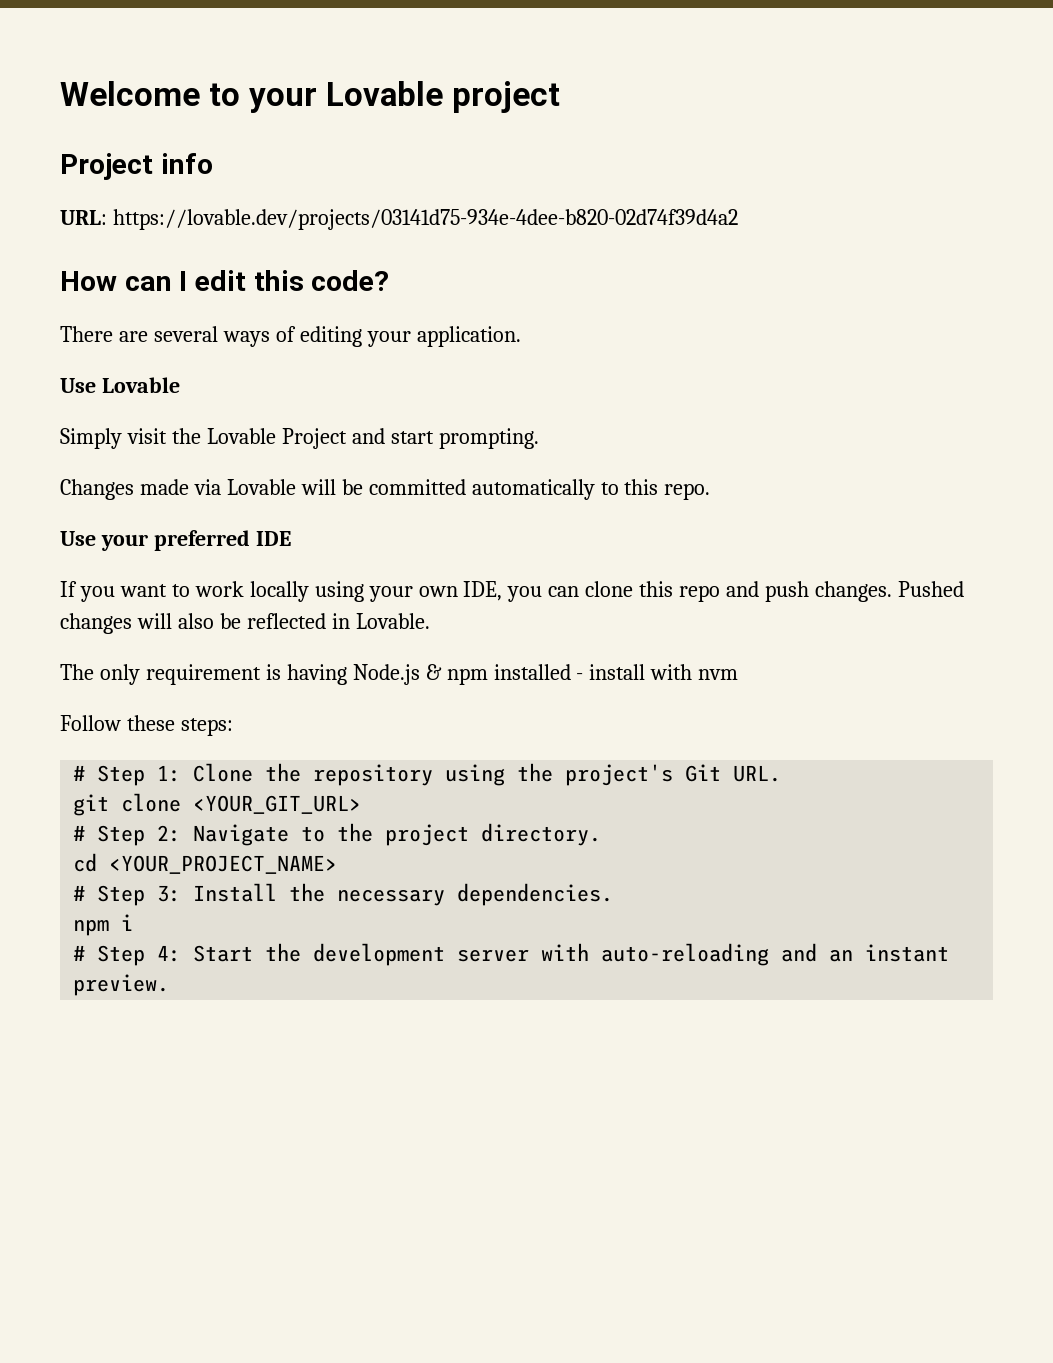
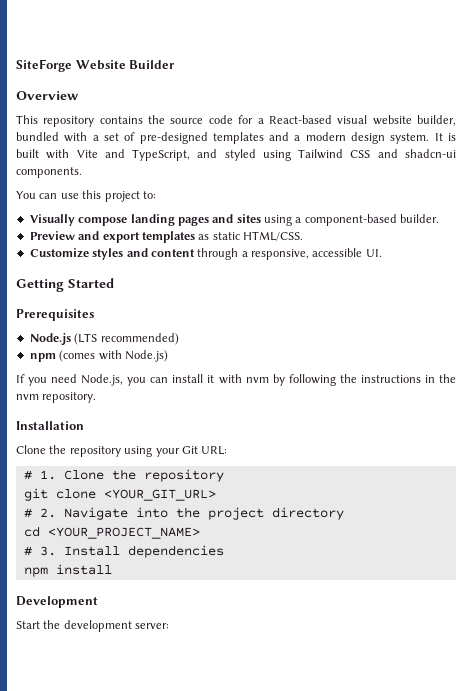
[60,81,560,113] [60,153,213,180] [60,209,738,230] [60,270,390,291] [60,326,521,347] [60,377,180,393] [60,428,539,449] [60,479,711,500] [60,530,291,551] [60,581,964,602] [60,613,430,634] [60,664,739,685] [60,715,233,736] [73,763,782,786] Welcome to your Lovable project // Project info // URL: https://lovable.dev/projects/03141d75-934e-4dee-b820-02d74f39d4a2 // How can I edit this code? // There are several ways of editing your application. // Use Lovable // Simply visit the Lovable Project and start prompting. // Changes made via Lovable will be committed automatically to this repo. // Use your preferred IDE // If you want to work locally using your own IDE, you can clone this repo and push changes. Pushed changes will also be reflected in Lovable. // The only requirement is having Node.js & npm installed - install with nvm // Follow these steps: // # Step 1: Clone the repository using the project's Git URL. -> [16,59,176,72] [16,91,79,100] [16,115,457,127] [16,132,457,144] [16,149,456,161] [16,167,82,178] [16,190,156,202] [29,214,440,226] [29,231,303,243] [29,248,382,260] [16,278,114,292] [16,309,94,321] [29,333,179,345] [29,350,168,362] [16,374,456,386] [16,392,97,403] [16,421,84,430] [16,445,228,457] [23,469,224,482] SiteForge Website Builder // Overview // This repository contains the source code for a React-based visual website builder, bundled with a set of pre-designed templates and a modern design system. It is built with Vite and TypeScript, and styled using Tailwind CSS and shadcn-ui components. // You can use this project to: // Visually compose landing pages and sites using a component-based builder. // Preview and export templates as static HTML/CSS. // Customize styles and content through a responsive, accessible UI. // Getting Started // Prerequisites // Node.js (LTS recommended) // npm (comes with Node.js) // If you need Node.js, you can install it with nvm by following the instructions in the nvm repository. // Installation // Clone the repository using your Git URL: // # 1. Clone the repository
[97,824,326,846] Step 2: Navigate to -> [39,507,168,520] 2. Navigate into
[481,823,602,846] directory. -> [271,507,344,520] directory
[97,883,614,906] [73,914,134,936] [73,943,950,966] [73,974,170,996] Step 3: Install the necessary dependencies. // npm i // # Step 4: Start the development server with auto-reloading and an instant preview. -> [39,545,224,558] [23,564,112,577] [16,596,98,608] [16,620,170,632] 3. Install dependencies // npm install // Development // Start the development server:

